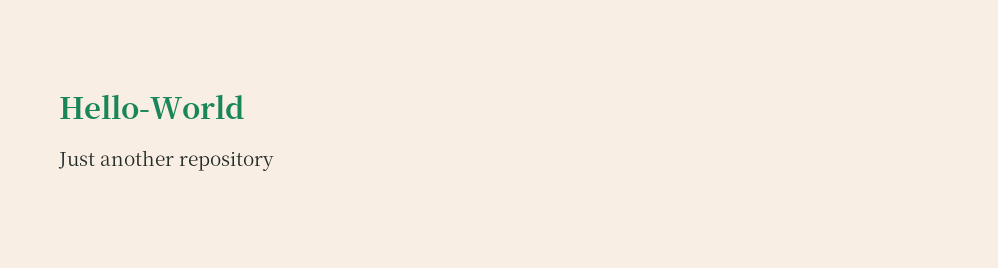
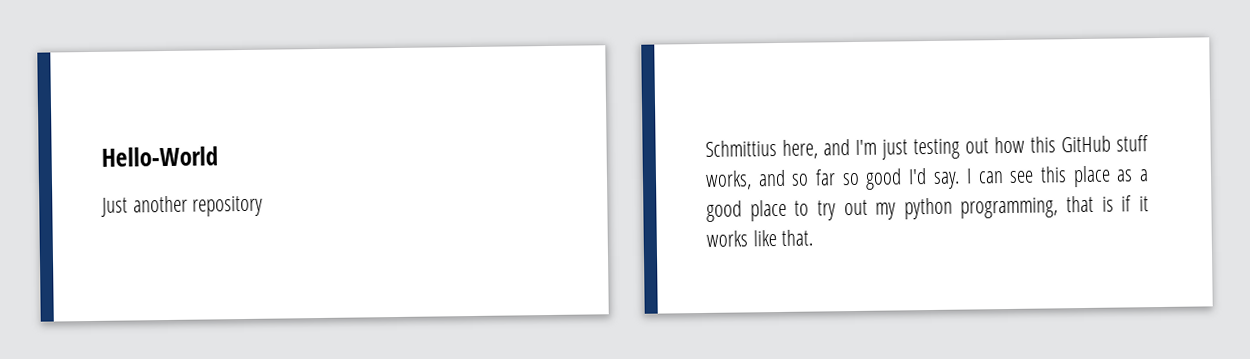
(275, 161) none -> [705,135,1149,160] [705,165,1149,190] [706,195,1149,222] [706,229,814,247] // Schmittius here, and I'm just testing out how this GitHub stuff works, and so far so good I'd say. I can see this place as a good place to try out my python programming, that is if it works like that.

